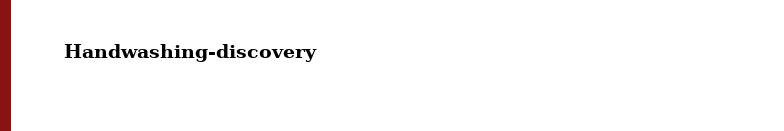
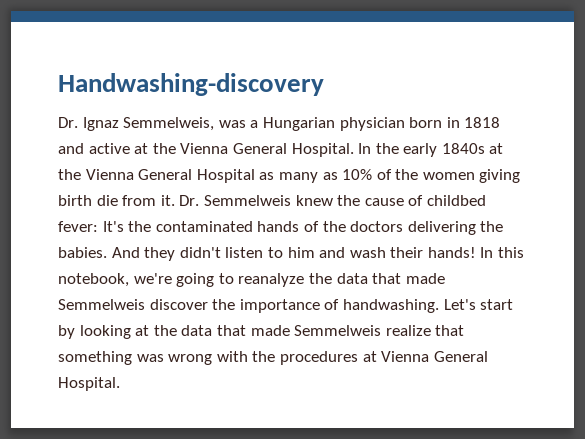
(317, 53) none -> [58,117,501,131] [58,143,504,157] [58,169,521,183] [58,195,486,206] [58,221,504,235] [58,247,525,261] [58,273,445,287] [58,299,514,313] [58,325,465,339] [58,351,488,365] [58,377,120,391] // Dr. Ignaz Semmelweis, was a Hungarian physician born in 1818 and active at the Vienna General Hospital. In the early 1840s at the Vienna General Hospital as many as 10% of the women giving birth die from it. Dr. Semmelweis knew the cause of childbed fever: It's the contaminated hands of the doctors delivering the babies. And they didn't listen to him and wash their hands! In this notebook, we're going to reanalyze the data that made Semmelweis discover the importance of handwashing. Let's start by looking at the data that made Semmelweis realize that something was wrong with the procedures at Vienna General Hospital.

